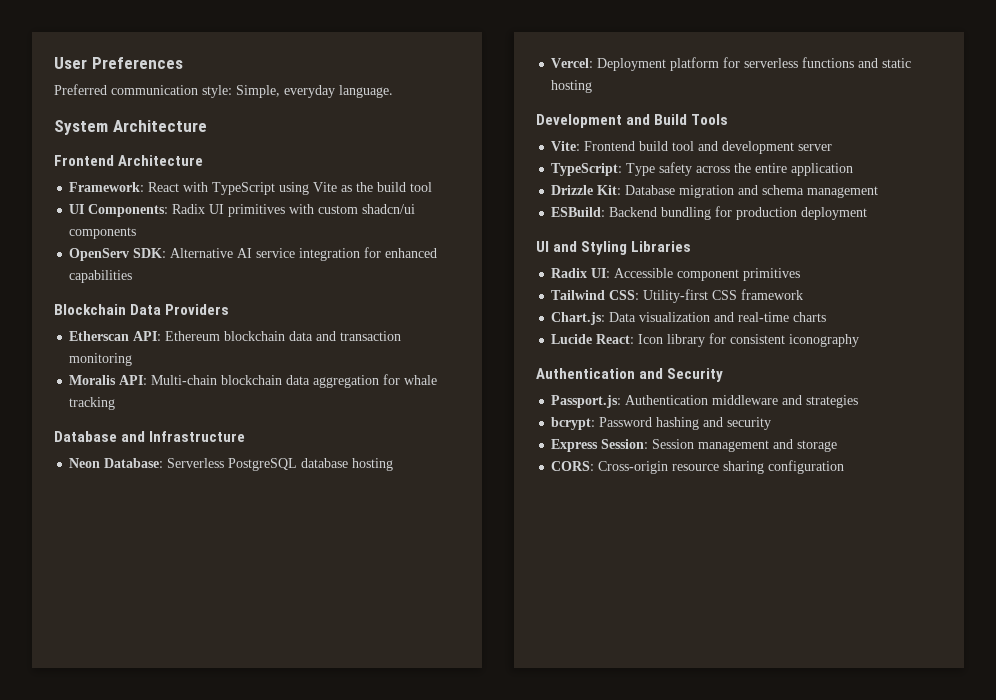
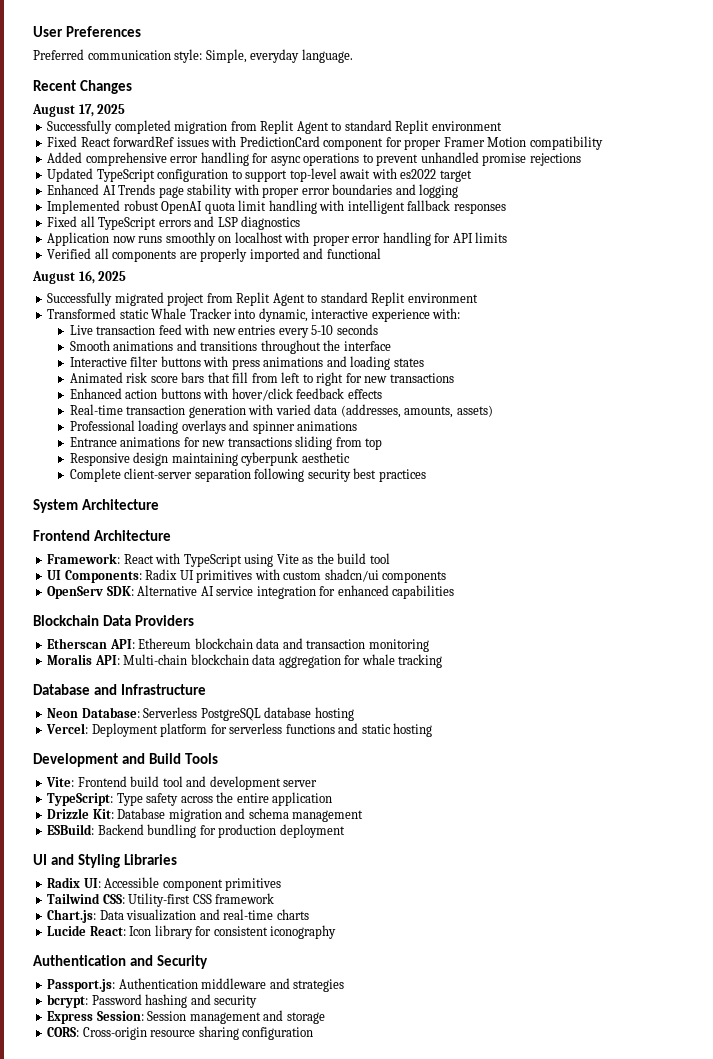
(393, 91) none -> [33,80,133,94] [32,104,126,117] [47,120,502,134] [47,136,603,150] [47,152,581,166] [47,168,472,182] [47,184,459,198] [47,200,506,214] [47,216,301,230] [47,232,508,246] [47,248,381,262] [32,270,127,284] [47,292,478,306] [47,308,461,322] [69,324,378,338] [69,340,391,354] [69,356,424,370] [69,372,455,386] [69,388,382,401] [69,404,493,418] [69,420,358,434] [69,436,383,450] [69,452,350,466] [69,468,426,482] // Recent Changes // August 17, 2025 // Successfully completed migration from Replit Agent to standard Replit environment // Fixed React forwardRef issues with PredictionCard component for proper Framer Motion compatibility // Added comprehensive error handling for async operations to prevent unhandled promise rejections // Updated TypeScript configuration to support top-level await with es2022 target // Enhanced AI Trends page stability with proper error boundaries and logging // Implemented robust OpenAI quota limit handling with intelligent fallback responses // Fixed all TypeScript errors and LSP diagnostics // Application now runs smoothly on localhost with proper error handling for API limits // Verified all components are properly imported and functional // August 16, 2025 // Successfully migrated project from Replit Agent to standard Replit environment // Transformed static Whale Tracker into dynamic, interactive experience with: // Live transaction feed with new entries every 5-10 seconds // Smooth animations and transitions throughout the interface // Interactive filter buttons with press animations and loading states // Animated risk score bars that fill from left to right for new transactions // Enhanced action buttons with hover/click feedback effects // Real-time transaction generation with varied data (addresses, amounts, assets) // Professional loading overlays and spinner animations // Entrance animations for new transactions sliding from top // Responsive design maintaining cyberpunk aesthetic // Complete client-server separation following security best practices

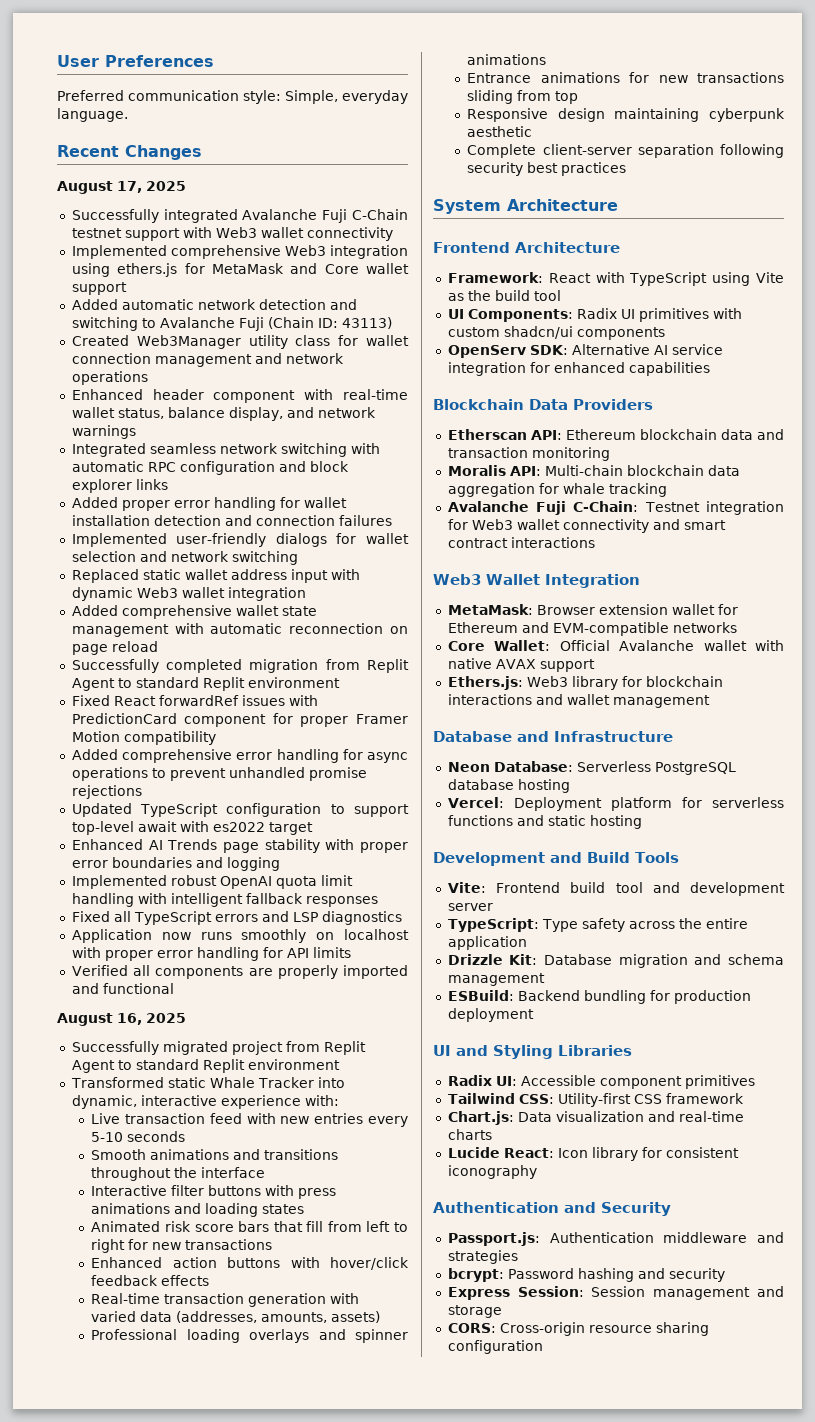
(126, 109) none -> [71,209,408,223] [71,227,393,241] [71,245,408,259] [71,263,409,277] [71,282,127,295] [71,299,357,310] [71,317,392,331] [71,335,409,349] [71,353,344,367] [71,371,148,385] [71,389,408,403] [71,407,376,421] [71,425,136,439] [71,443,380,457] [71,461,349,475] [71,479,168,493] [71,497,347,511] [71,515,392,526] [71,533,409,547] [71,551,298,565] [71,569,360,583] [71,587,306,601] [71,605,317,619] [71,623,408,637] [71,641,158,655] // Successfully integrated Avalanche Fuji C-Chain testnet support with Web3 wallet connectivity // Implemented comprehensive Web3 integration using ethers.js for MetaMask and Core wallet support // Added automatic network detection and switching to Avalanche Fuji (Chain ID: 43113) // Created Web3Manager utility class for wallet connection management and network operations // Enhanced header component with real-time wallet status, balance display, and network warnings // Integrated seamless network switching with automatic RPC configuration and block explorer links // Added proper error handling for wallet installation detection and connection failures // Implemented user-friendly dialogs for wallet selection and network switching // Replaced static wallet address input with dynamic Web3 wallet integration // Added comprehensive wallet state management with automatic reconnection on page reload
(443, 661) none -> [447,501,784,515] [447,519,726,533] [447,537,595,548] [433,574,640,588] [447,604,738,615] [447,622,737,636] [447,640,784,651] [447,658,595,672] [447,676,723,690] [447,694,710,708] // Avalanche Fuji C-Chain: Testnet integration for Web3 wallet connectivity and smart contract interactions // Web3 Wallet Integration // MetaMask: Browser extension wallet for Ethereum and EVM-compatible networks // Core Wallet: Official Avalanche wallet with native AVAX support // Ethers.js: Web3 library for blockchain interactions and wallet management

